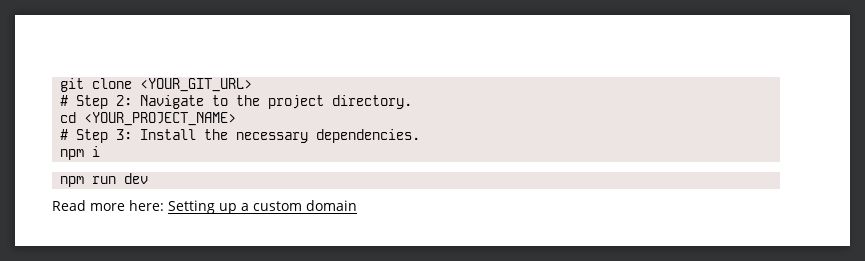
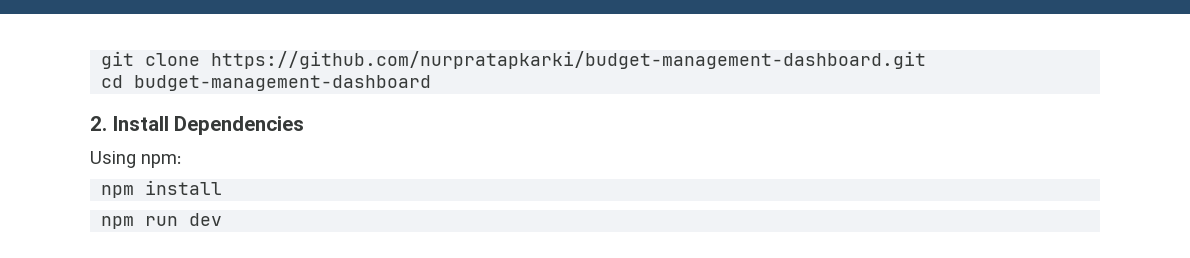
[140,78,253,92] [60,95,413,109] [60,112,237,126] [60,129,421,143] [60,146,101,160] <YOUR_GIT_URL> // # Step 2: Navigate to the project directory. // cd <YOUR_PROJECT_NAME> // # Step 3: Install the necessary dependencies. // npm i -> [211,51,927,69] [101,75,432,91] [90,116,305,135] [90,151,181,168] [101,180,223,198] https://github.com/nurpratapkarki/budget-management-dashboard.git // cd budget-management-dashboard // 2. Install Dependencies // Using npm: // npm install
[52,200,357,214] // Read more here: Setting up a custom domain -> (223, 219) none

